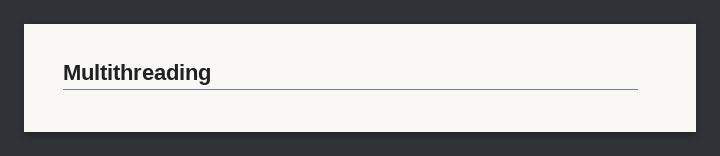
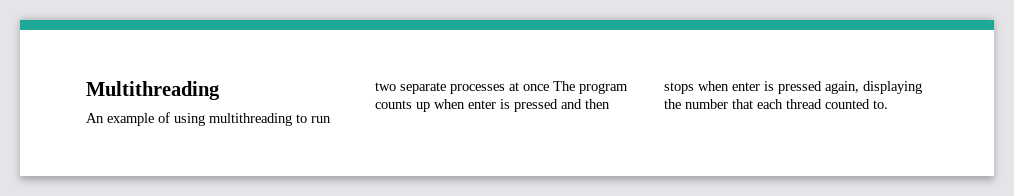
(211, 74) none -> [86,112,331,126] [375,81,628,94] [375,99,610,112] [664,81,922,94] [664,99,888,109] // An example of using multithreading to run two separate processes at once The program counts up when enter is pressed and then stops when enter is pressed again, displaying the number that each thread counted to.

